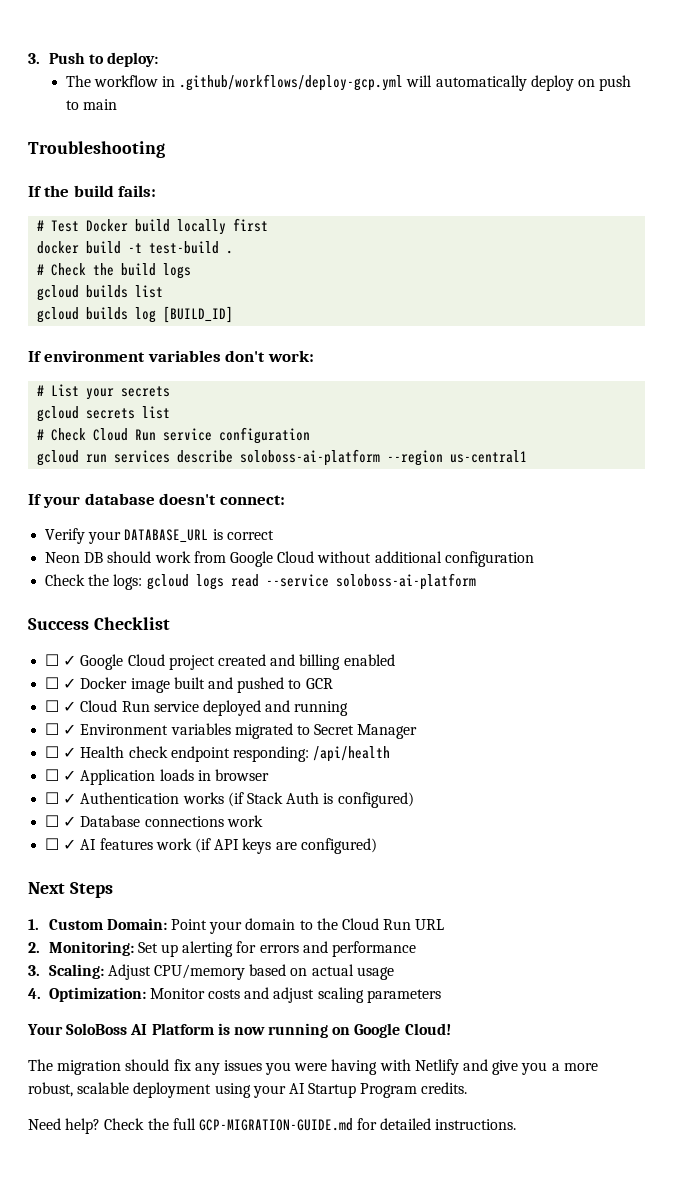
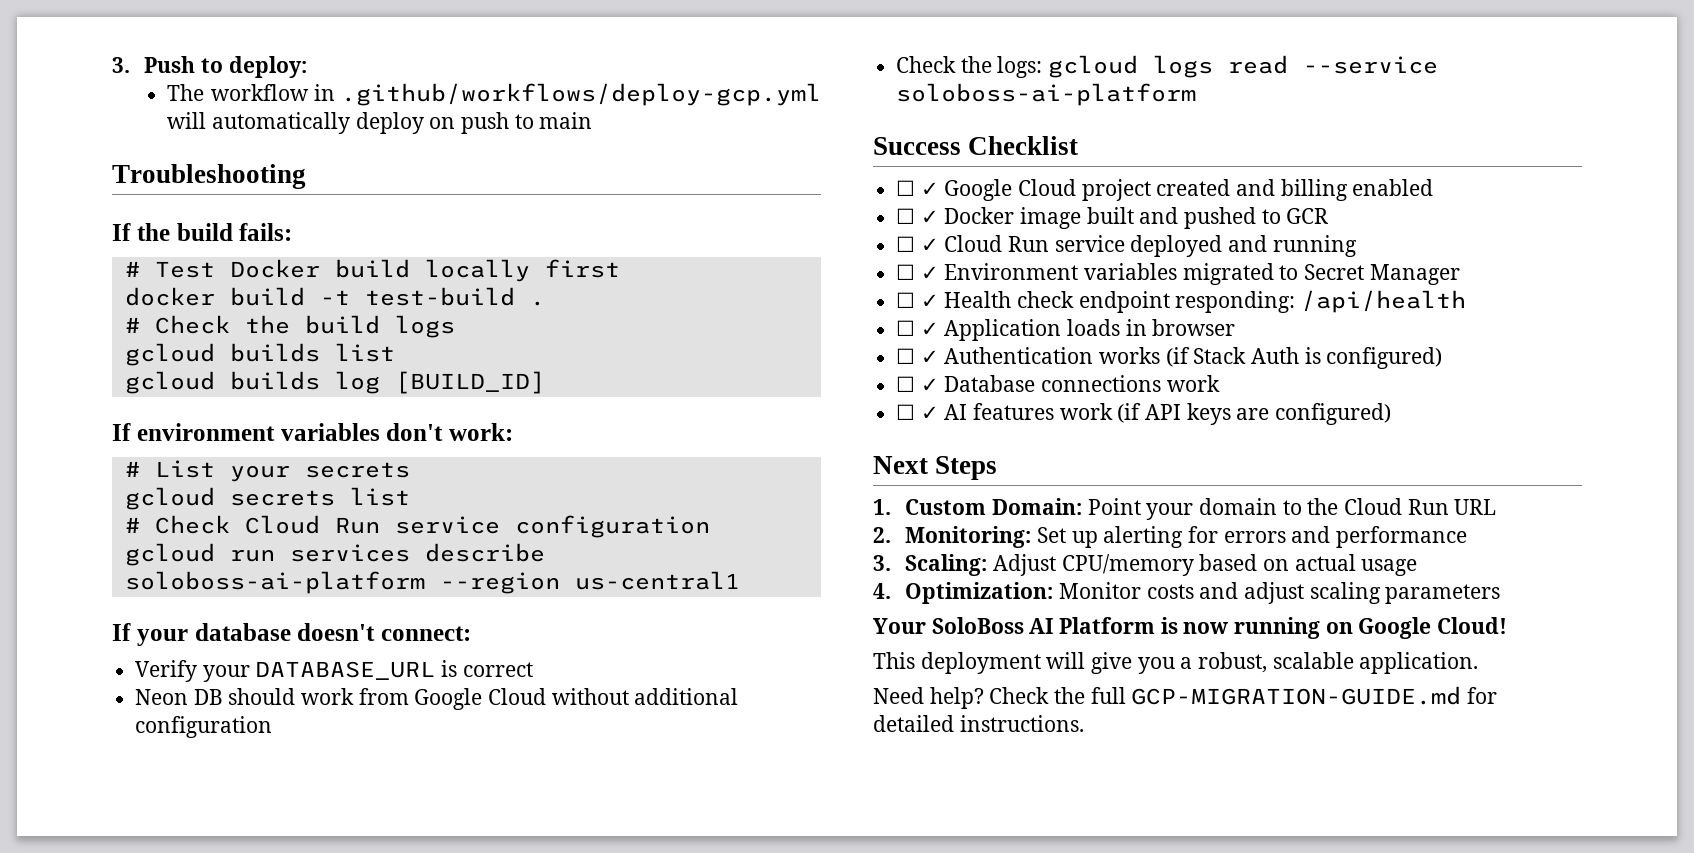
[28,1059,489,1075] The migration should fix any issues you were having with Netlify and -> [873,652,1086,674] This deployment will
[563,1063,598,1071] more -> (1193, 663) none
[133,1082,468,1098] deployment using your AI Startup Program credits. -> [1359,652,1479,674] application.

